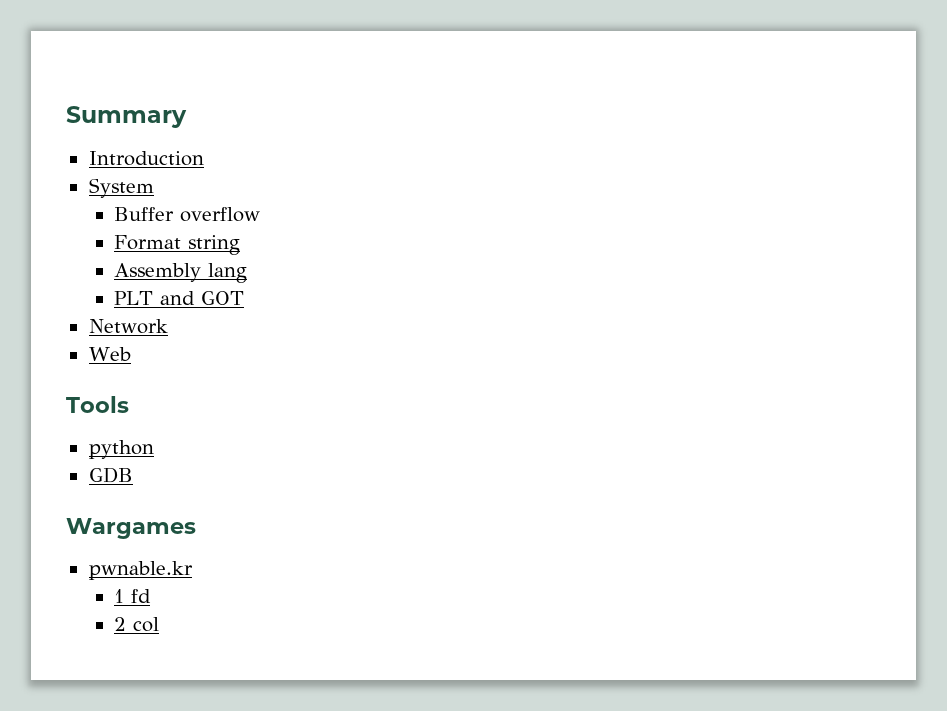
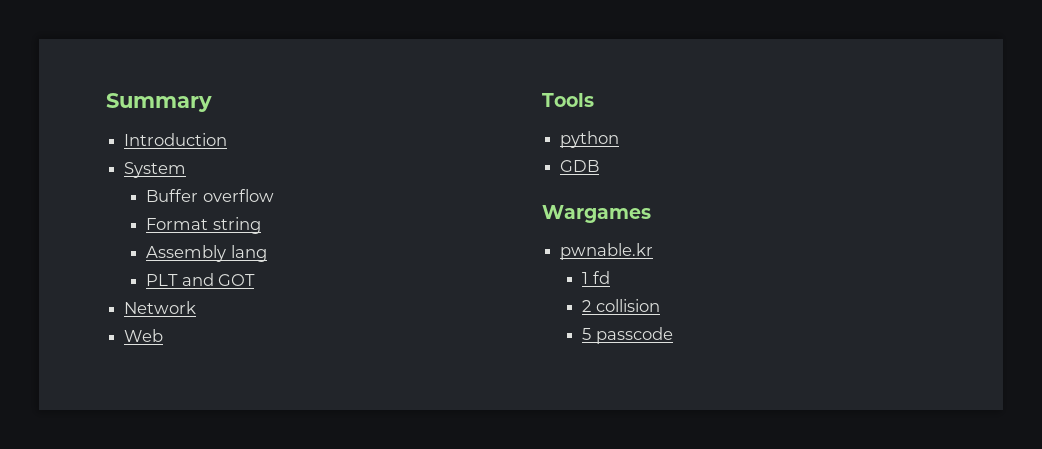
[133,617,160,632] col -> [595,299,660,312] [582,327,673,344] collision // 5 passcode

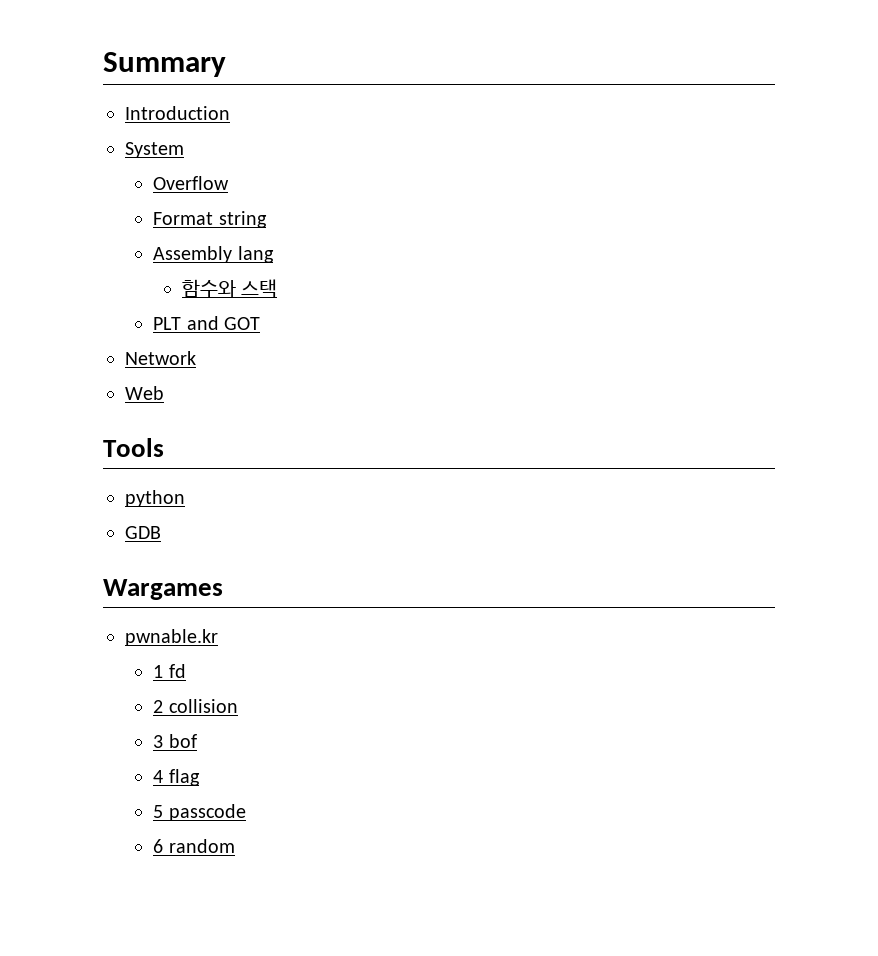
[146,189,274,202] Buffer overflow -> [153,176,230,190] Overflow
(267, 253) none -> [181,279,277,298] // 함수와 스택
(660, 305) none -> [153,734,197,748] [153,769,200,786] // 3 bof // 4 flag
(673, 335) none -> [153,839,235,853] // 6 random

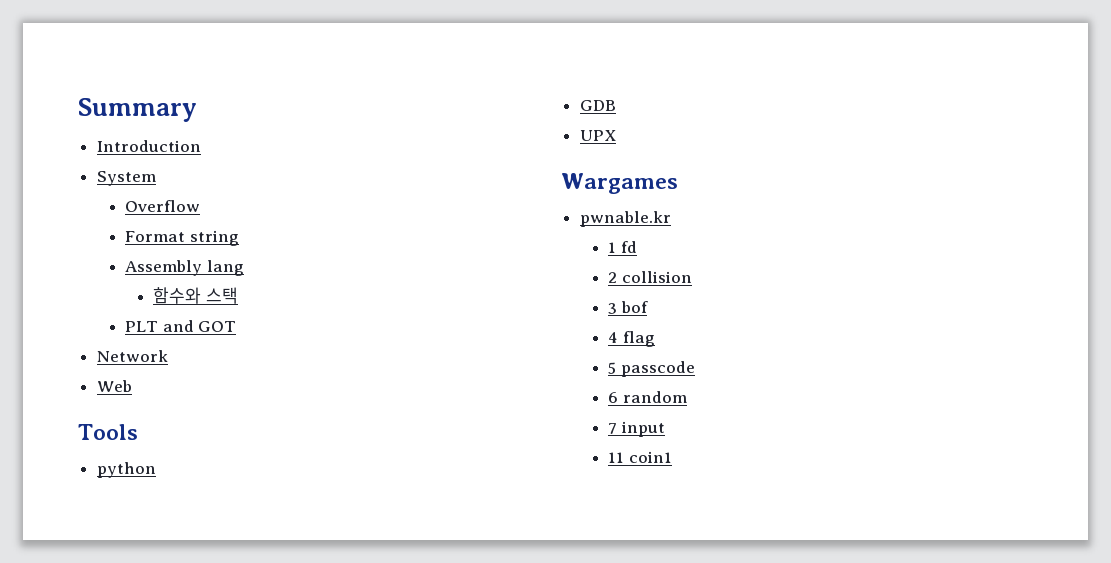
(161, 532) none -> [579,130,616,141] // UPX
(235, 846) none -> [608,421,665,437] [608,451,672,463] // 7 input // 11 coin1

